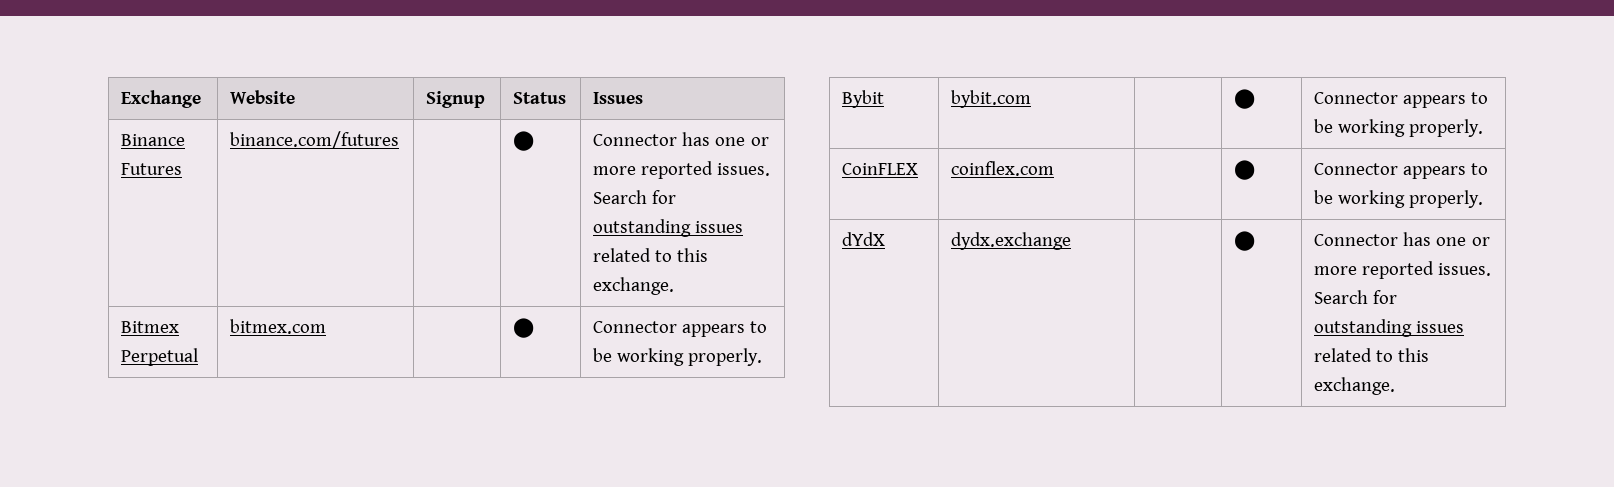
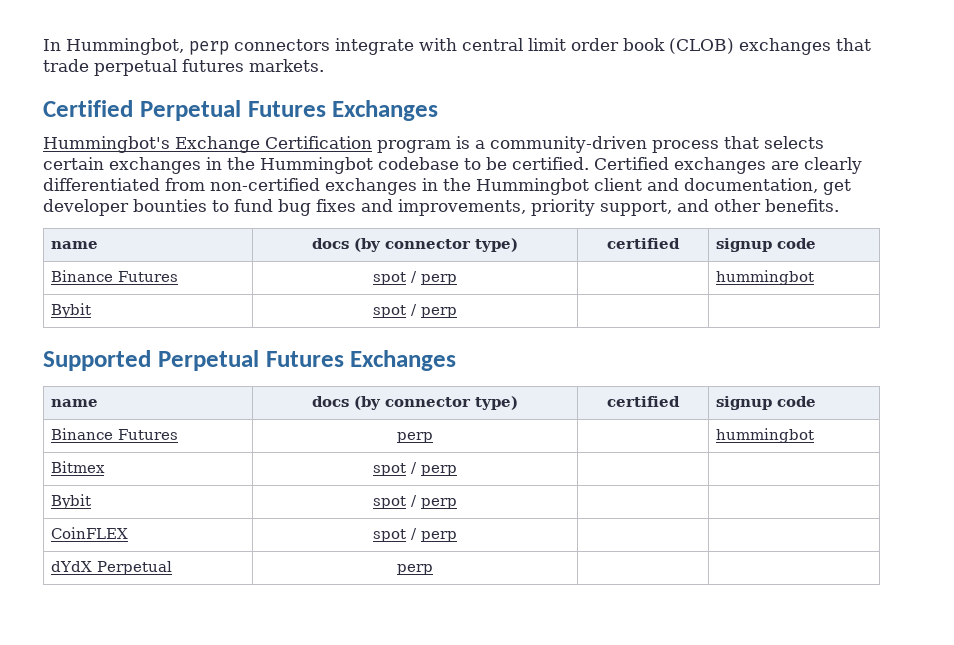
[121,90,202,108] [230,90,296,104] [426,91,486,108] [513,92,567,104] [593,92,644,104] [121,134,186,146] [121,163,183,175] [230,131,400,149] [513,131,535,151] [593,132,769,146] [593,161,771,179] [593,190,677,204] [593,219,744,237] [593,248,709,262] [593,277,675,295] [121,321,180,333] [121,348,199,366] [230,319,327,334] [513,318,535,338] [593,321,768,337] [593,348,763,366] [842,90,885,108] [951,90,1032,108] [1234,89,1256,109] [1314,92,1489,108] [1314,119,1484,137] [842,163,919,175] [951,161,1055,176] [1234,160,1256,180] [1314,163,1489,179] [1314,190,1484,208] [842,232,886,246] [951,232,1072,250] [1234,231,1256,251] [1314,232,1490,246] [1314,261,1492,279] [1314,290,1398,304] [1314,319,1465,337] [1314,348,1430,362] [1314,377,1396,395] Exchange | Website | Signup | Status | Issues // Binance Futures | binance.com/futures | | ⬤ | Connector has one or more reported issues. Search for outstanding issues related to this exchange. // Bitmex Perpetual | bitmex.com | | ⬤ | Connector appears to be working properly. // Bybit | bybit.com | | ⬤ | Connector appears to be working properly. // CoinFLEX | coinflex.com | | ⬤ | Connector appears to be working properly. // dYdX | dydx.exchange | | ⬤ | Connector has one or more reported issues. Search for outstanding issues related to this exchange. -> [43,38,871,55] [43,59,324,76] [43,100,439,121] [43,136,824,153] [43,157,862,174] [43,178,851,195] [43,199,839,216] [51,241,99,249] [312,238,518,252] [607,238,680,249] [716,238,817,252] [51,270,179,282] [373,271,458,285] [716,270,815,285] [51,303,92,318] [373,304,458,318] [43,350,457,371] [51,399,99,407] [312,396,518,410] [607,396,680,407] [716,396,817,410] [51,428,179,440] [397,432,434,443] [716,428,815,443] [51,461,106,473] [373,462,458,476] [51,494,92,509] [373,495,458,509] [51,527,129,539] [373,528,458,542] [51,561,173,575] [397,564,434,575] In Hummingbot, perp connectors integrate with central limit order book (CLOB) exchanges that trade perpetual futures markets. // Certified Perpetual Futures Exchanges // Hummingbot's Exchange Certification program is a community-driven process that selects certain exchanges in the Hummingbot codebase to be certified. Certified exchanges are clearly differentiated from non-certified exchanges in the Hummingbot client and documentation, get developer bounties to fund bug fixes and improvements, priority support, and other benefits. // name | docs (by connector type) | certified | signup code // Binance Futures | spot / perp | | hummingbot // Bybit | spot / perp | | // Supported Perpetual Futures Exchanges // name | docs (by connector type) | certified | signup code // Binance Futures | perp | | hummingbot // Bitmex | spot / perp | | // Bybit | spot / perp | | // CoinFLEX | spot / perp | | // dYdX Perpetual | perp | |

